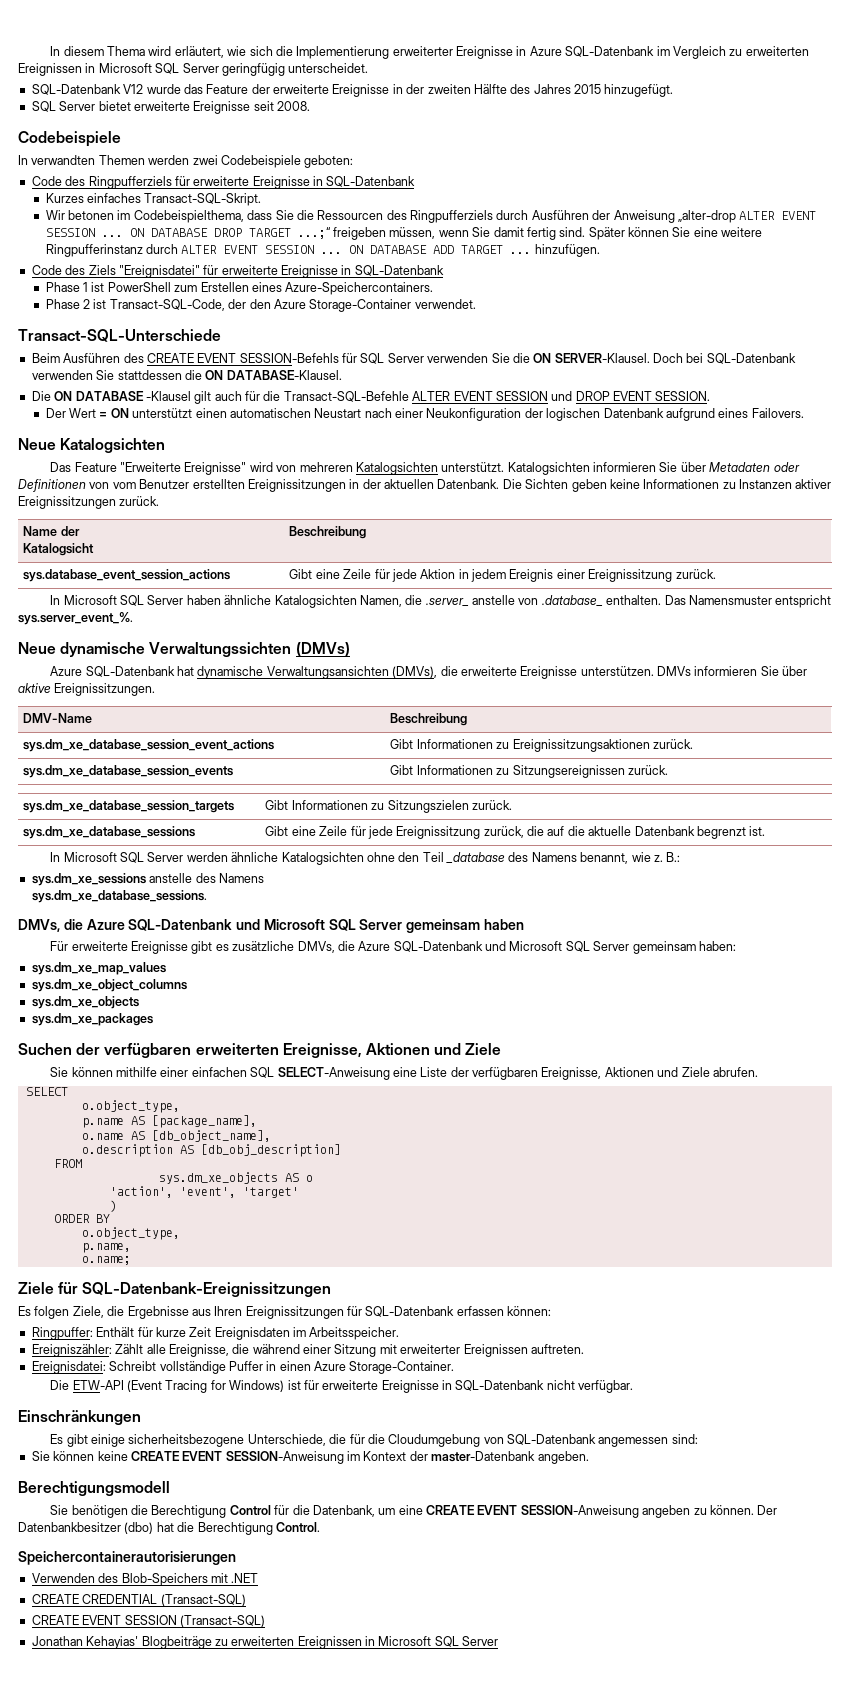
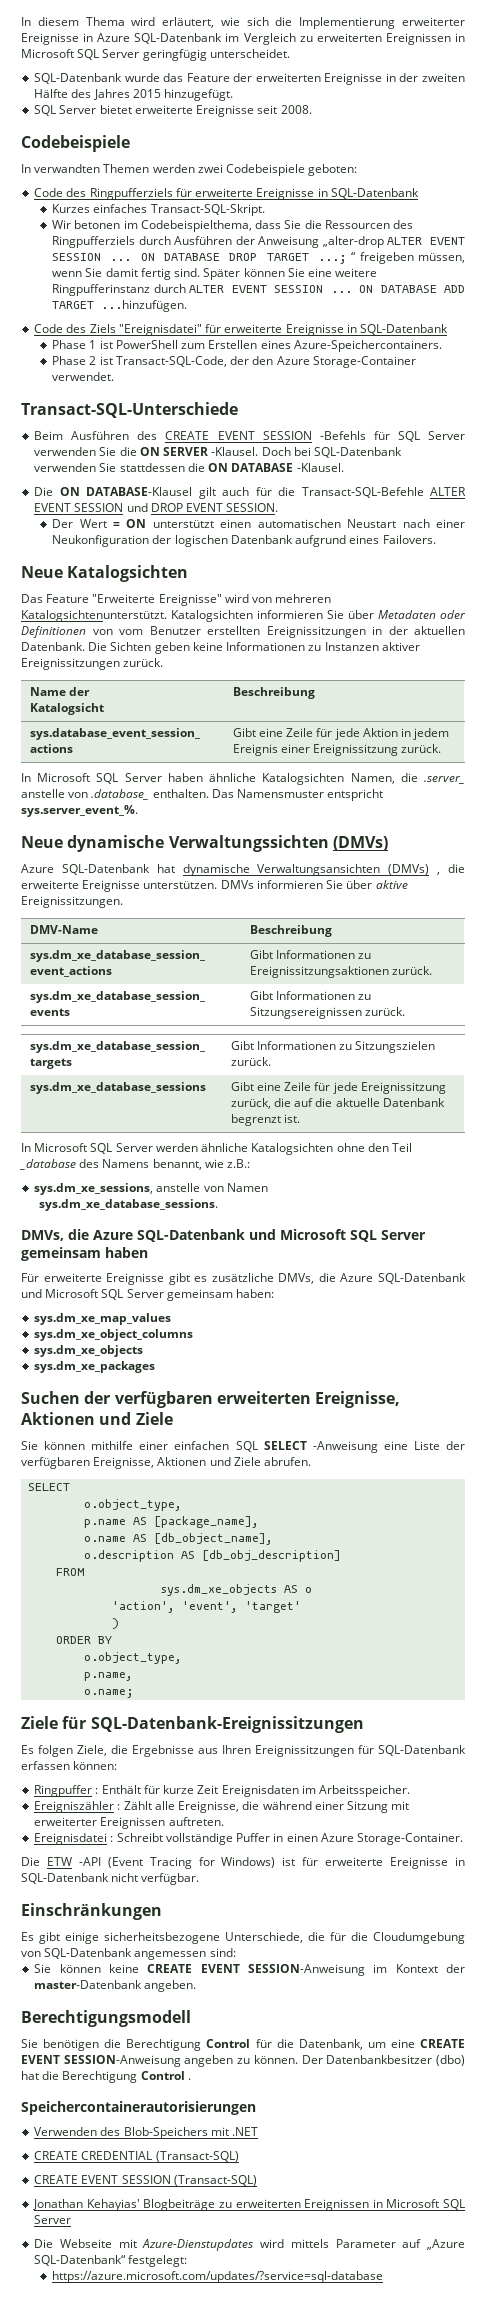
[123,84,144,94] V12 -> (123, 78) none
[273,84,329,94] erweiterte -> [255,73,321,82] erweiterten
[297,227,330,239] ...;“ -> [318,252,357,264] ...; “
[510,244,600,257] ... hinzufügen. -> [101,300,188,312] ...hinzufügen.
[239,353,339,363] SESSION-Befehls -> [262,431,366,440] SESSION -Befehls
[554,353,650,363] SERVER-Klausel. -> [163,447,259,456] SERVER -Klausel.
[226,370,342,380] DATABASE-Klausel. -> [231,463,344,472] DATABASE -Klausel.
[75,391,191,401] DATABASE -Klausel -> [86,487,193,496] DATABASE-Klausel
[355,462,505,475] Katalogsichten unterstützt. -> [21,610,167,622] Katalogsichtenunterstützt.
[392,666,438,678] (DMVs), -> [388,864,441,875] (DMVs) ,
[653,852,681,862] [31,873,264,886] z. B.: // sys.dm_xe_sessions anstelle des Namens -> [227,1159,251,1168] [34,1183,268,1195] z.B.: // sys.dm_xe_sessions, anstelle von Namen
[277,1067,390,1080] SELECT-Anweisung -> [263,1441,378,1453] SELECT -Anweisung
[31,1327,93,1340] Ringpuffer: -> [34,1785,99,1797] Ringpuffer :
[31,1344,112,1357] Ereigniszähler: -> [34,1801,121,1813] Ereigniszähler :
[31,1361,106,1374] Ereignisdatei: -> [34,1833,114,1845] Ereignisdatei :
[72,1380,124,1390] ETW-API -> [46,1857,101,1866] ETW -API
[275,1522,320,1532] Control. -> [140,2071,191,2080] Control .
(499, 1641) none -> [34,2239,466,2251] [34,2255,188,2267] [52,2271,384,2283] // Die Webseite mit Azure-Dienstupdates wird mittels Parameter auf „Azure SQL-Datenbank“ festgelegt: // https://azure.microsoft.com/updates/?service=sql-database

